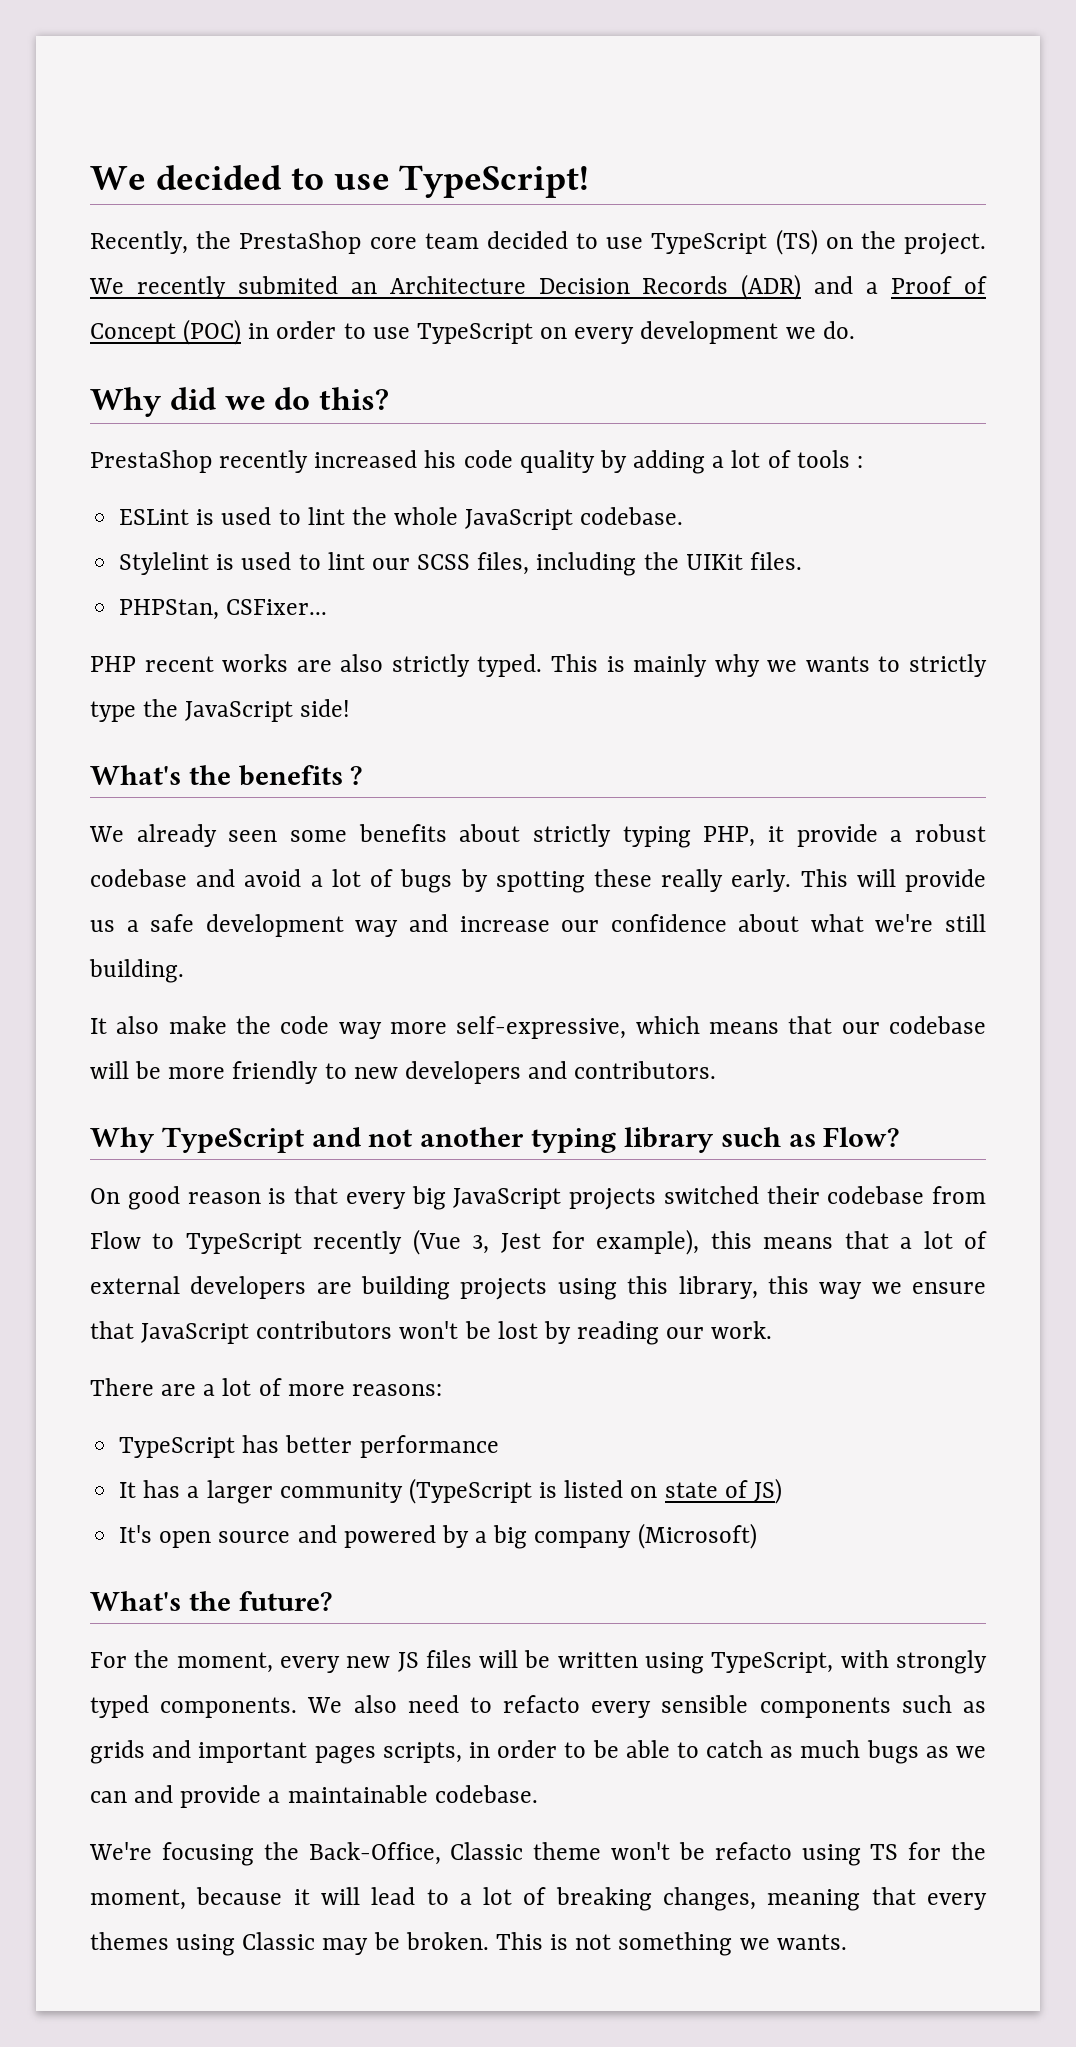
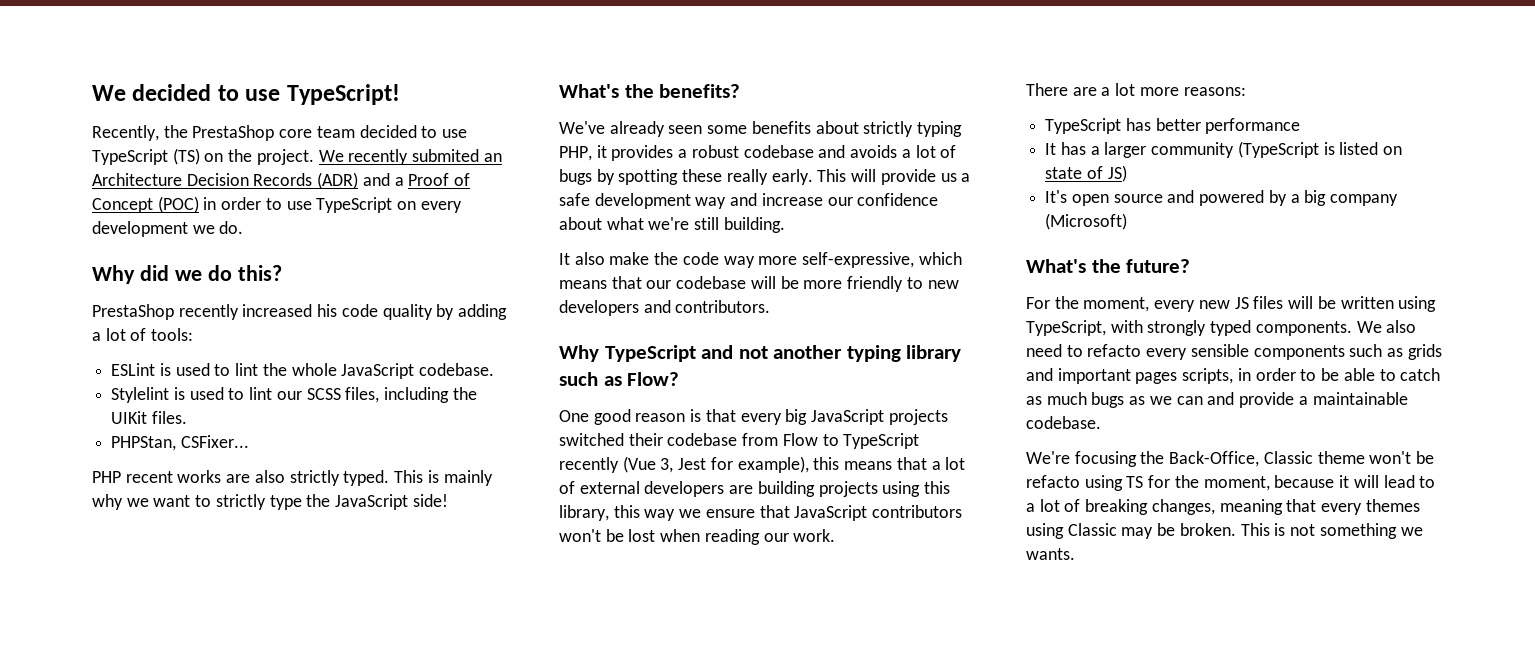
[796,450,863,468] tools : -> [151,328,194,341] tools:
[805,656,870,672] wants -> [153,495,191,507] want
[238,765,363,786] [89,826,124,842] benefits ? // We -> [659,84,741,98] [559,121,605,134] benefits? // We've
[796,824,878,847] provide -> [611,145,674,161] provides
[244,869,302,887] avoid -> [850,145,898,158] avoids
[90,1188,120,1204] On -> [559,410,589,422] One
[543,1321,571,1344] by -> [660,529,701,542] when
[258,1378,282,1396] of -> (1136, 89) none

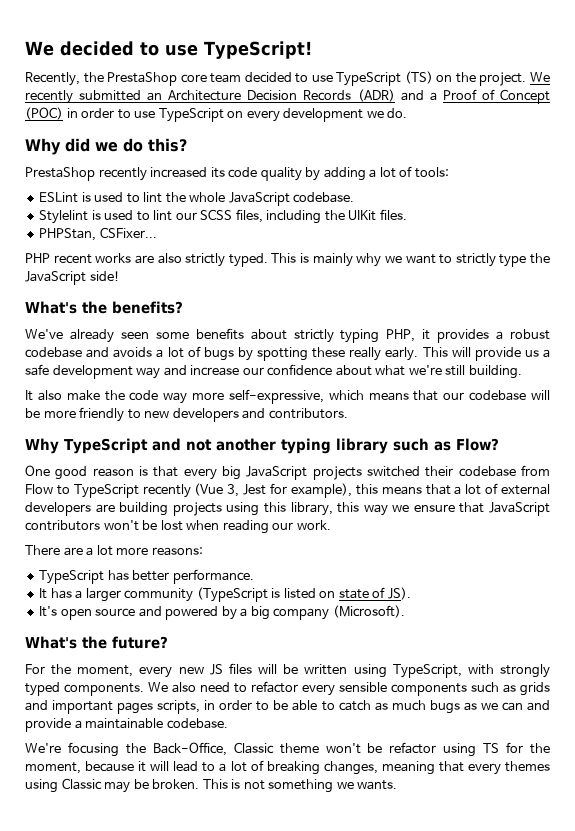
[412,149,480,162] submited -> [79,90,142,101] submitted
[317,304,338,317] his -> [210,167,225,178] its
[1205,118,1301,134] performance -> [172,569,254,584] performance.
[1107,165,1127,182] JS) -> [387,587,411,600] JS).
[1045,213,1128,230] (Microsoft) -> [332,605,405,618] (Microsoft).
[1087,344,1142,357] refacto -> [251,681,298,693] refactor
[1026,475,1080,488] refacto -> [389,742,437,754] refactor

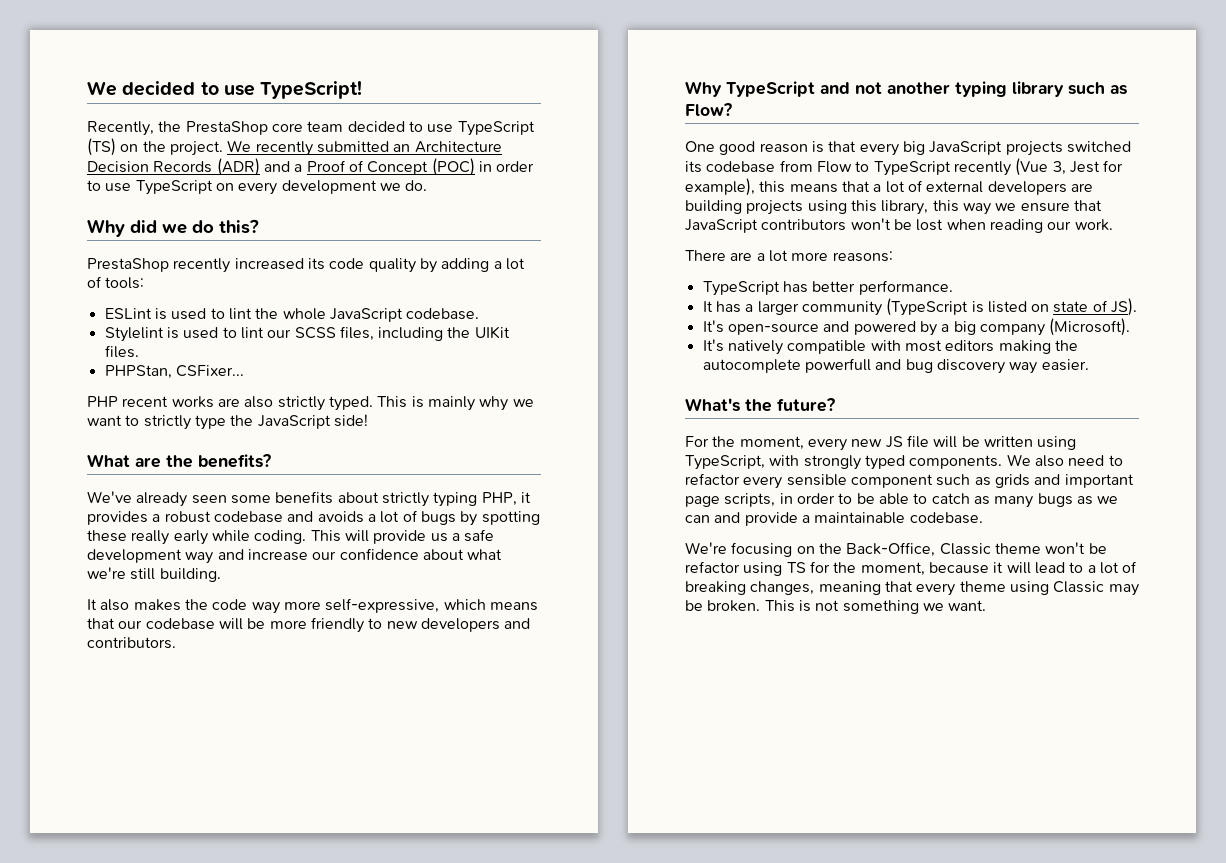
[25,301,77,314] What's -> [87,454,161,468] What are
[385,347,419,361] early. -> [173,530,307,545] early while coding.
[66,390,100,401] make -> [133,599,181,611] makes
[425,466,454,477] their -> [685,161,702,173] its
[60,608,136,620] open source -> [727,323,819,335] open-source
(405, 611) none -> [702,339,1078,355] [702,358,1089,374] // It's natively compatible with most editors making the autocomplete powerfull and bug discovery way easier.
[228,663,252,674] files -> [906,435,929,448] file
[391,683,467,696] components -> [850,474,933,488] component
[117,702,154,714] pages -> [685,496,720,507] page
[391,700,426,711] much -> [994,496,1034,508] many
(119, 749) none -> [796,546,815,554] on
[505,761,550,772] themes -> [959,581,1006,592] theme
[357,780,398,790] wants. -> [948,600,987,611] want.

